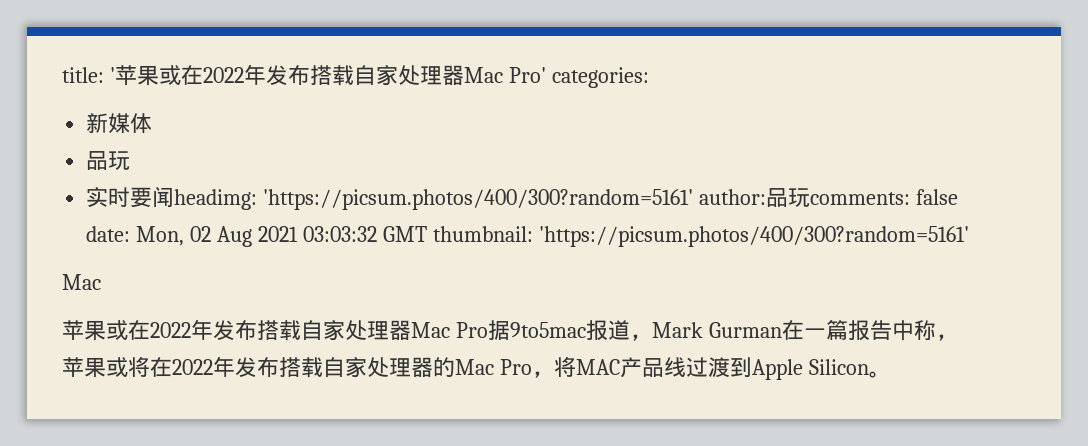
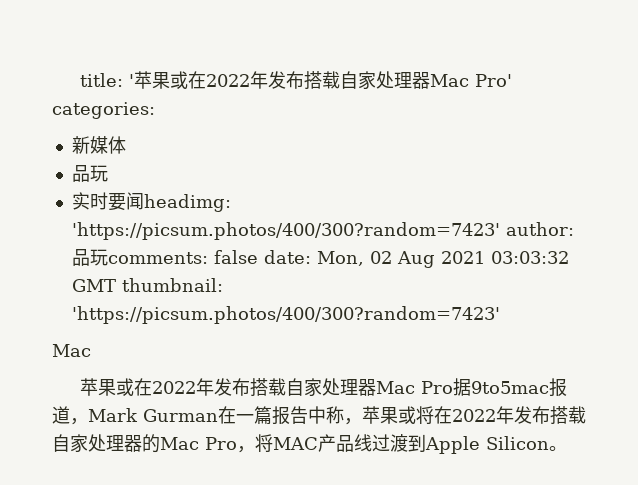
[263,189,694,210] 'https://picsum.photos/400/300?random=5161' -> [71,222,500,240] 'https://picsum.photos/400/300?random=7423'
[538,226,969,247] 'https://picsum.photos/400/300?random=5161' -> [71,306,500,324] 'https://picsum.photos/400/300?random=7423'

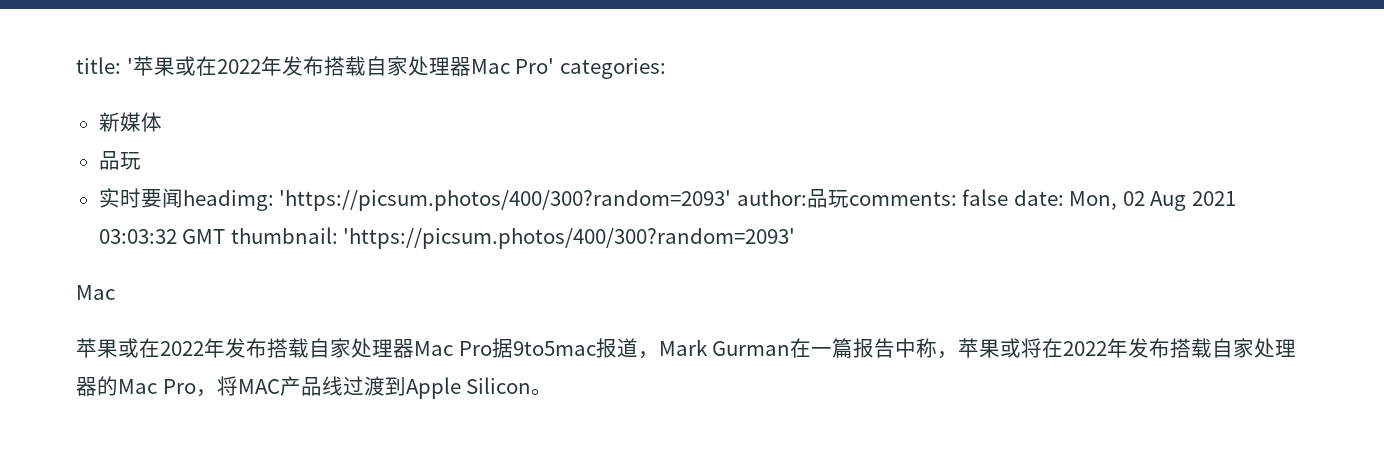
[71,222,500,240] 'https://picsum.photos/400/300?random=7423' -> [279,190,732,211] 'https://picsum.photos/400/300?random=2093'
[71,306,500,324] 'https://picsum.photos/400/300?random=7423' -> [343,228,796,249] 'https://picsum.photos/400/300?random=2093'

